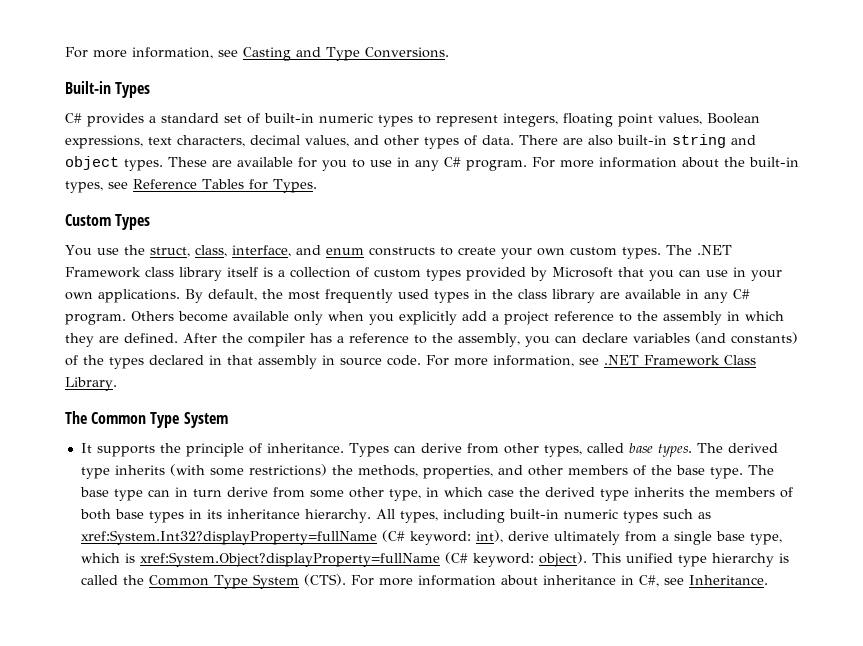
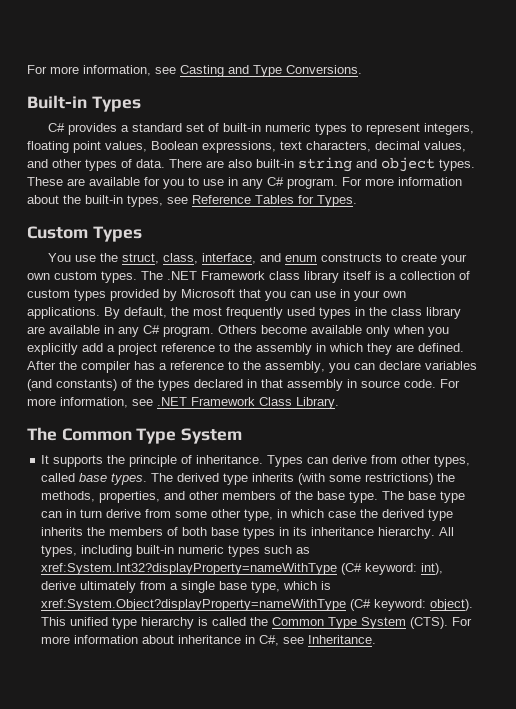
[80,530,377,545] xref:System.Int32?displayProperty=fullName -> [41,563,338,575] xref:System.Int32?displayProperty=nameWithType
[139,552,440,567] xref:System.Object?displayProperty=fullName -> [41,599,347,611] xref:System.Object?displayProperty=nameWithType

